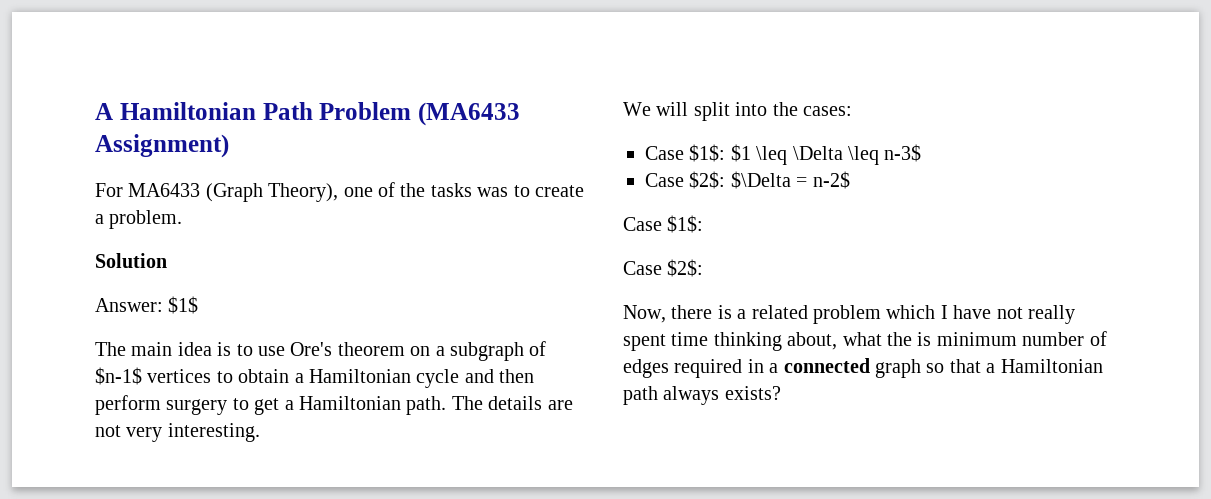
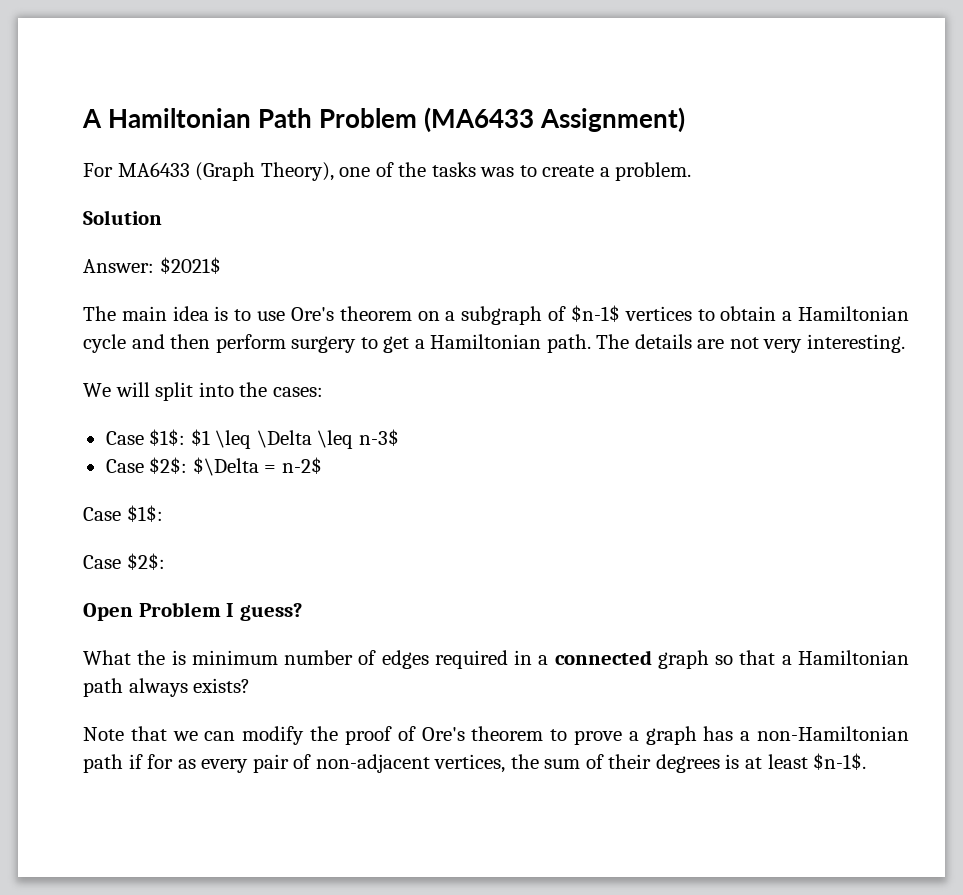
[168,296,199,314] $1$ -> [159,257,221,274] $2021$
[623,305,1075,324] [623,332,882,351] Now, there is a related problem which I have not really spent time thinking about, what -> [83,602,302,621] [83,650,131,665] Open Problem I guess? // What
(781, 393) none -> [83,726,909,745] [83,753,867,773] // Note that we can modify the proof of Ore's theorem to prove a graph has a non-Hamiltonian path if for as every pair of non-adjacent vertices, the sum of their degrees is at least $n-1$.

